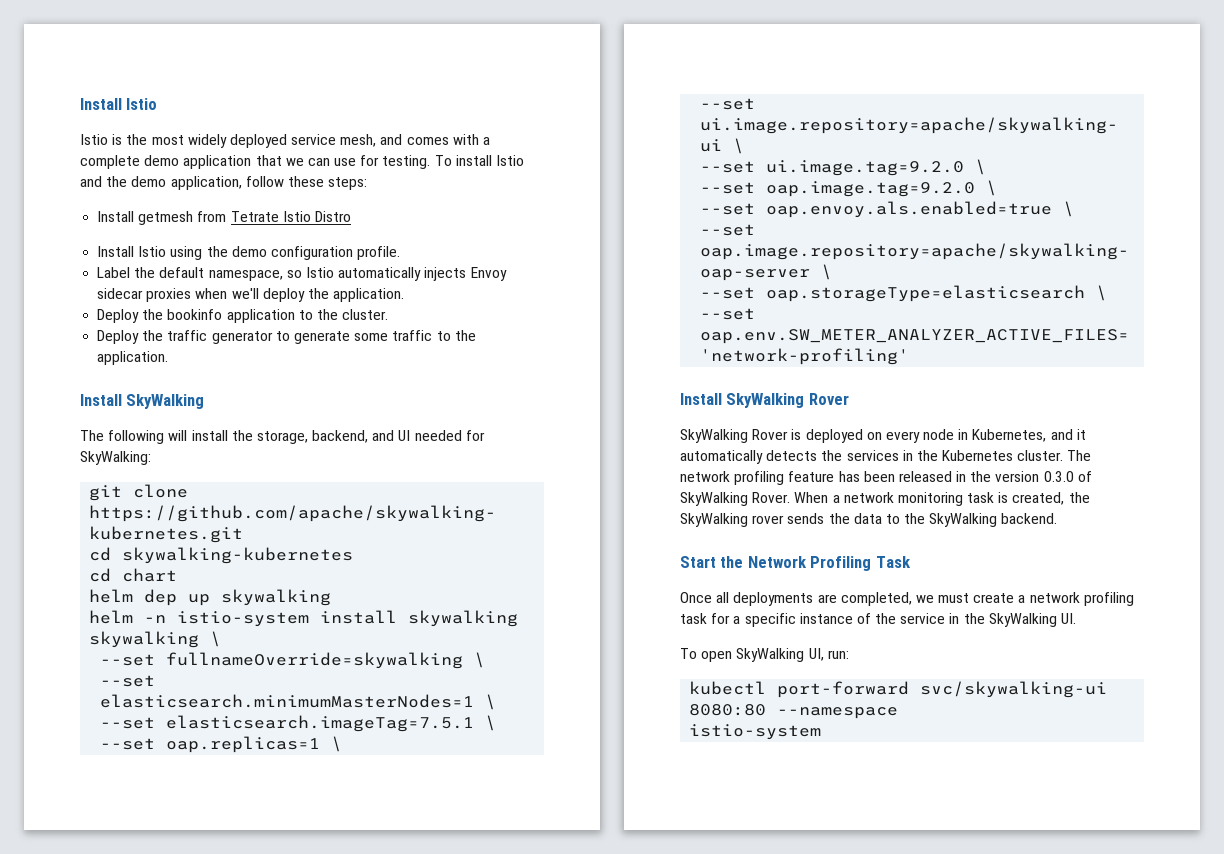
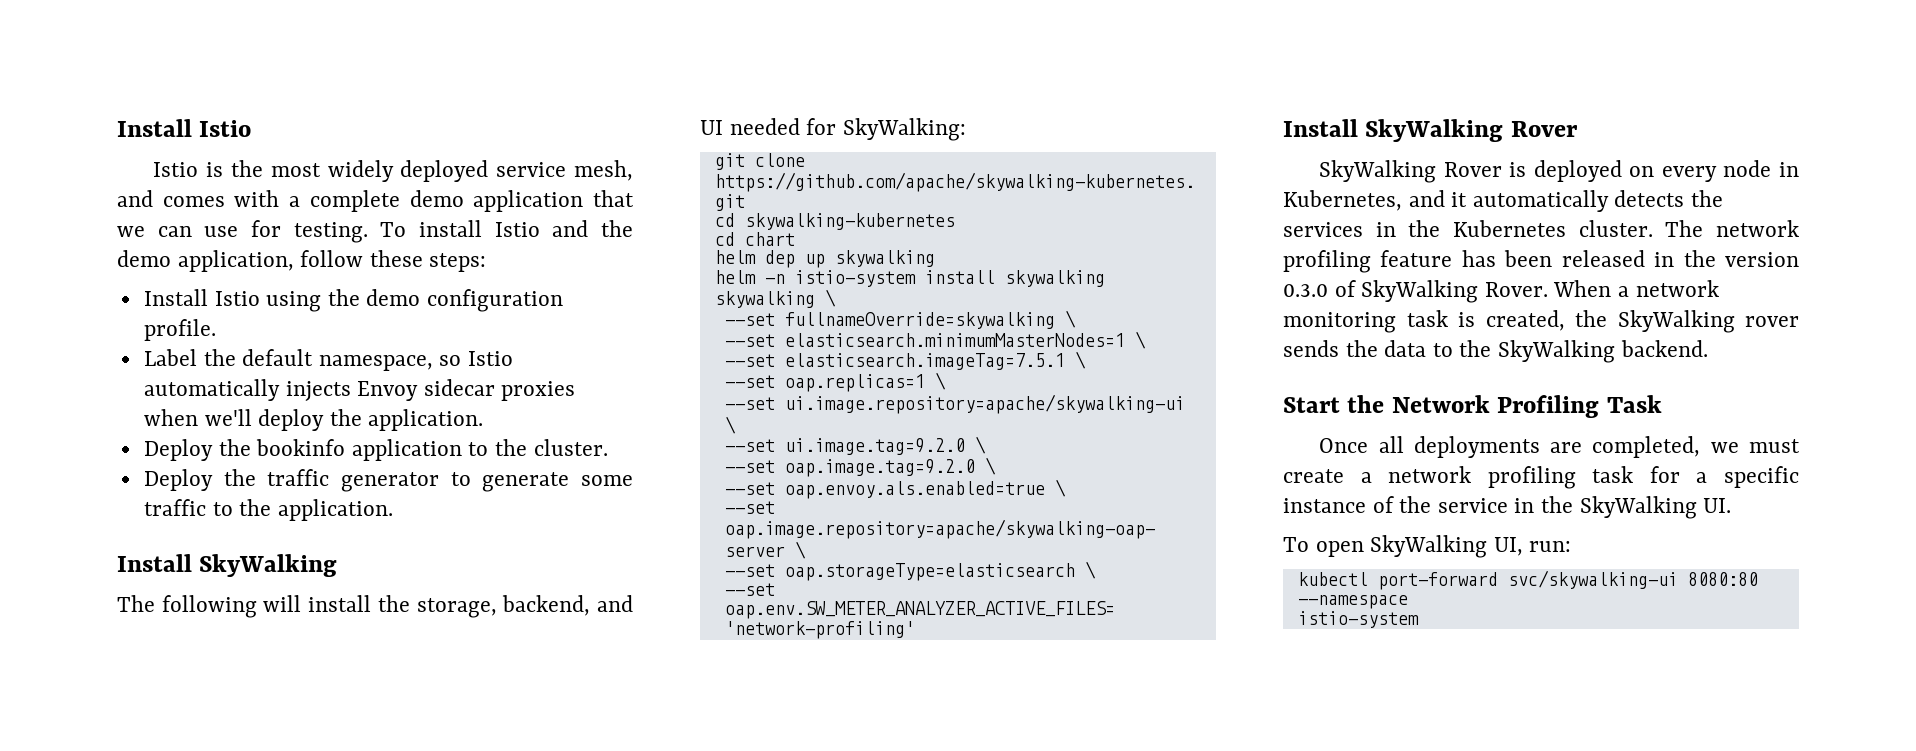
[97,211,351,225] // Install getmesh from Tetrate Istio Distro -> (487, 262) none

